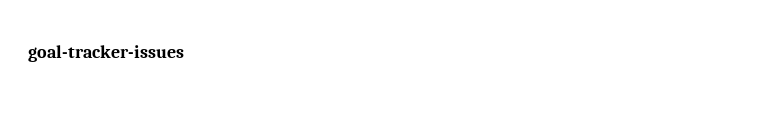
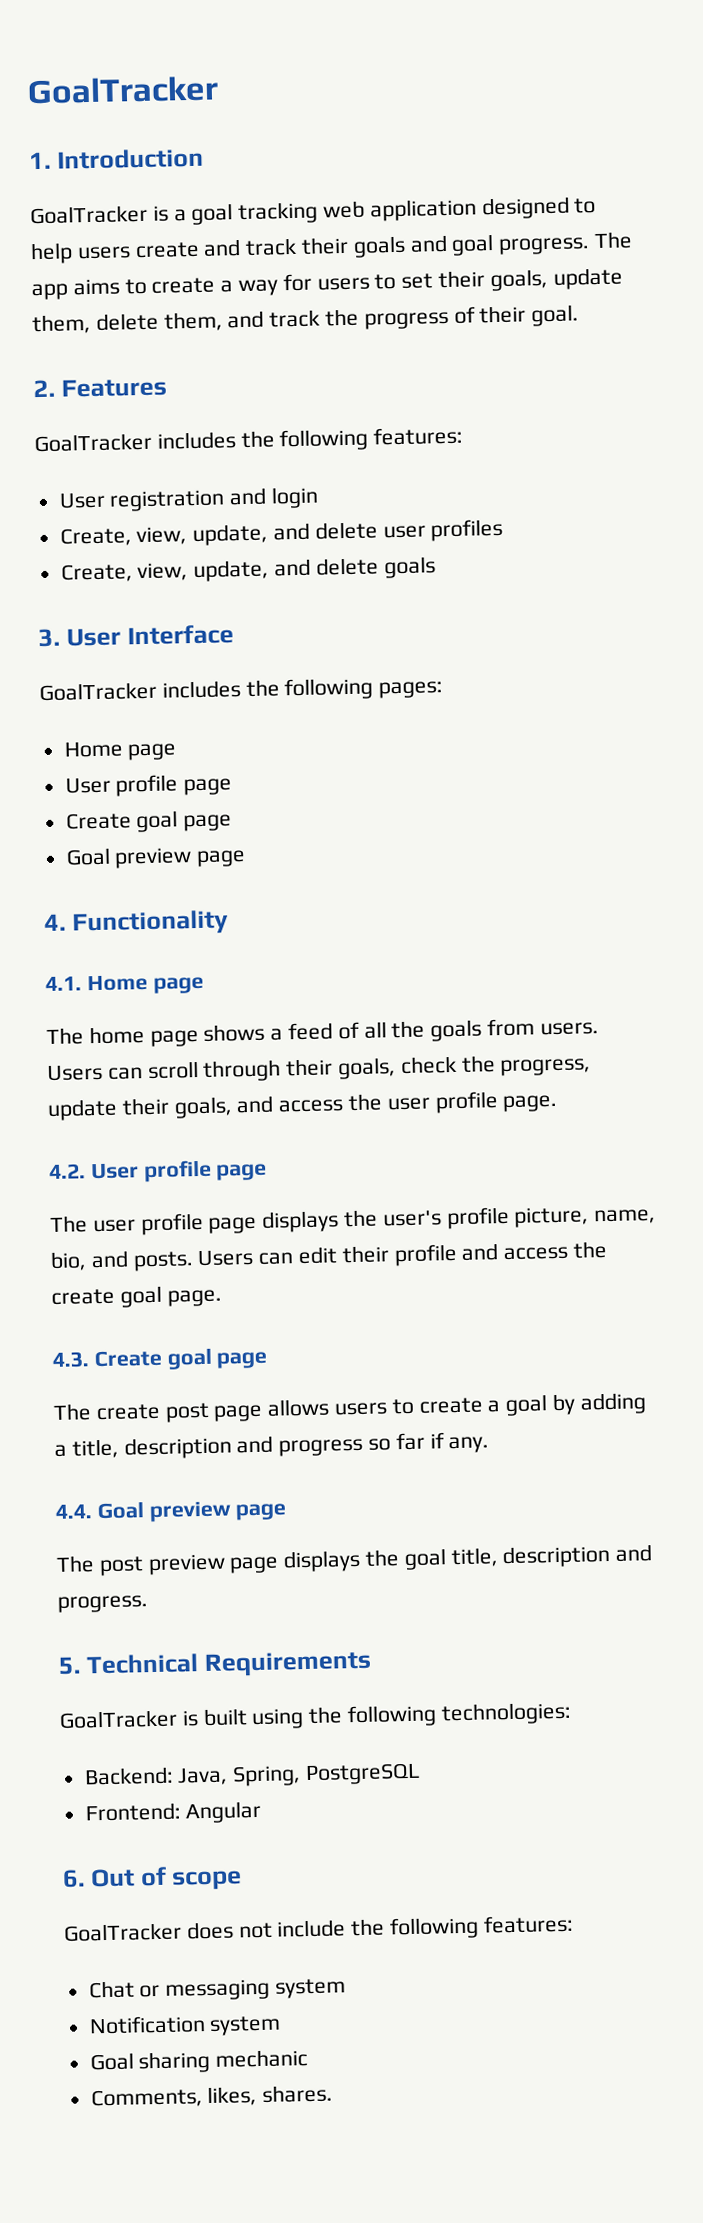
[28,45,184,62] goal-tracker-issues -> [27,75,219,105] [29,147,204,170] [30,196,597,225] [30,231,634,265] [31,267,623,301] [32,304,580,335] [33,377,167,398] [34,426,464,453] [58,486,320,512] [59,518,504,547] [60,556,436,583] [38,624,234,648] [39,677,444,702] [63,741,178,761] [64,774,233,797] [65,810,233,833] [65,847,247,869] [44,909,229,937] [45,975,204,994] [46,1018,599,1047] [47,1055,592,1082] [47,1091,559,1121] [48,1159,268,1183] [50,1206,657,1236] [50,1240,608,1272] [51,1285,222,1308] [52,1347,269,1370] [53,1392,647,1423] [54,1432,490,1460] [55,1500,288,1523] [56,1544,653,1577] [57,1595,148,1613] [58,1650,372,1678] [59,1701,572,1730] [83,1762,421,1787] [84,1800,262,1824] [62,1866,243,1891] [63,1914,574,1942] [88,1978,347,2001] [88,2015,282,2036] [89,2049,309,2074] [90,2084,334,2109] GoalTracker // 1. Introduction // GoalTracker is a goal tracking web application designed to help users create and track their goals and goal progress. The app aims to create a way for users to set their goals, update them, delete them, and track the progress of their goal. // 2. Features // GoalTracker includes the following features: // User registration and login // Create, view, update, and delete user profiles // Create, view, update, and delete goals // 3. User Interface // GoalTracker includes the following pages: // Home page // User profile page // Create goal page // Goal preview page // 4. Functionality // 4.1. Home page // The home page shows a feed of all the goals from users. Users can scroll through their goals, check the progress, update their goals, and access the user profile page. // 4.2. User profile page // The user profile page displays the user's profile picture, name, bio, and posts. Users can edit their profile and access the create goal page. // 4.3. Create goal page // The create post page allows users to create a goal by adding a title, description and progress so far if any. // 4.4. Goal preview page // The post preview page displays the goal title, description and progress. // 5. Technical Requirements // GoalTracker is built using the following technologies: // Backend: Java, Spring, PostgreSQL // Frontend: Angular // 6. Out of scope // GoalTracker does not include the following features: // Chat or messaging system // Notification system // Goal sharing mechanic // Comments, likes, shares.

